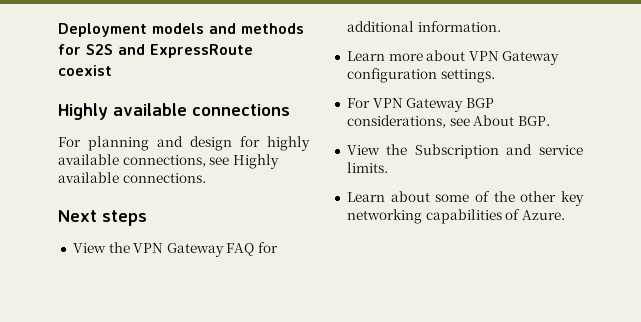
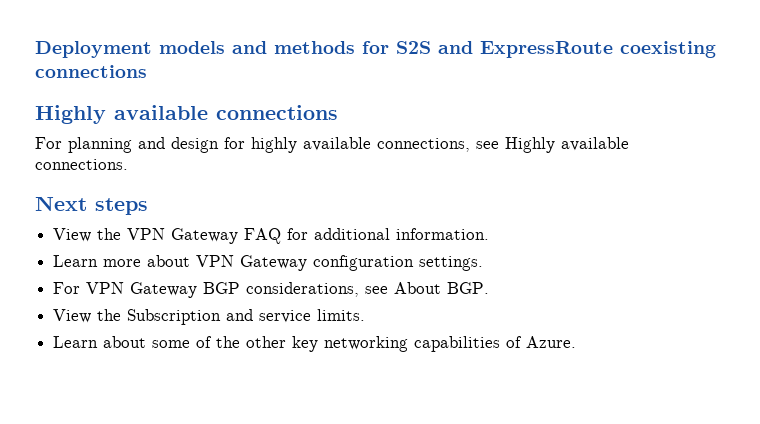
[58,65,112,76] coexist -> [620,41,716,58] [35,65,147,78] coexisting connections

